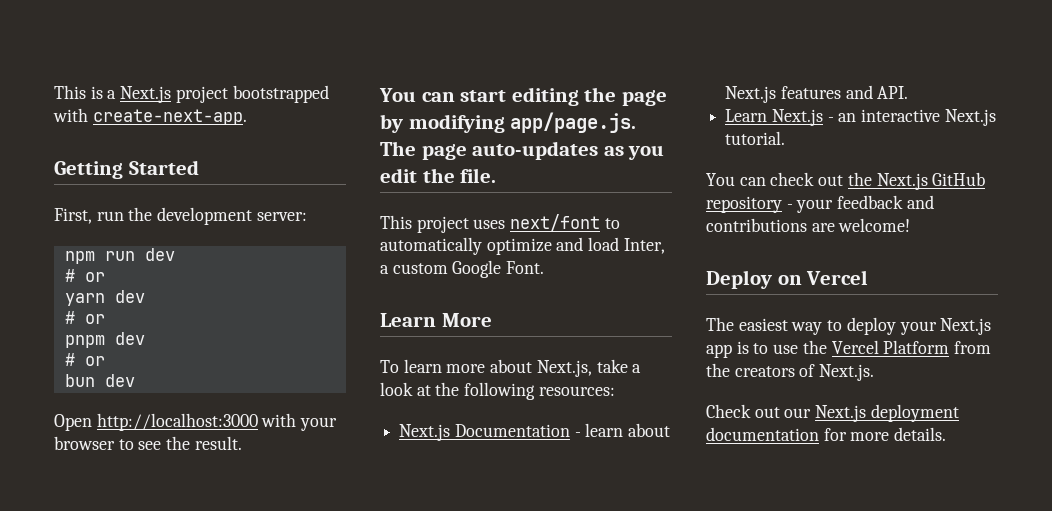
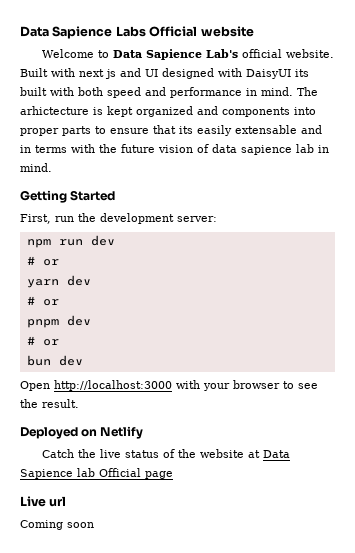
[54,85,329,103] [53,108,247,125] This is a Next.js project bootstrapped with create-next-app. -> [20,26,254,39] [41,49,334,60] [20,68,309,79] [20,87,318,98] [20,106,316,117] [20,125,322,136] [20,144,329,155] [20,163,52,172] Data Sapience Labs Official website // Welcome to Data Sapience Lab's official website. Built with next js and UI designed with DaisyUI its built with both speed and performance in mind. The arhictecture is kept organized and components into proper parts to ensure that its easily extensable and in terms with the future vision of data sapience lab in mind.
[379,87,667,106] [380,112,637,133] [380,141,665,160] [380,168,497,183] [380,214,620,233] [380,237,665,255] [380,260,545,278] [380,313,492,327] [380,359,642,377] [380,382,615,400] [399,423,671,441] [725,85,909,103] [725,109,996,126] [725,131,786,145] [706,172,986,190] [706,195,934,213] [706,218,911,232] [706,270,869,289] [706,317,992,335] [706,340,992,358] [706,363,875,381] [706,404,959,422] [706,427,947,441] You can start editing the page by modifying app/page.js. The page auto-updates as you edit the file. // This project uses next/font to automatically optimize and load Inter, a custom Google Font. // Learn More // To learn more about Next.js, take a look at the following resources: // Next.js Documentation - learn about Next.js features and API. // Learn Next.js - an interactive Next.js tutorial. // You can check out the Next.js GitHub repository - your feedback and contributions are welcome! // Deploy on Vercel // The easiest way to deploy your Next.js app is to use the Vercel Platform from the creators of Next.js. // Check out our Next.js deployment documentation for more details. -> [20,426,144,439] [41,449,290,458] [20,468,173,479] [20,496,67,507] [20,520,94,530] Deployed on Netlify // Catch the live status of the website at Data Sapience lab Official page // Live url // Coming soon

